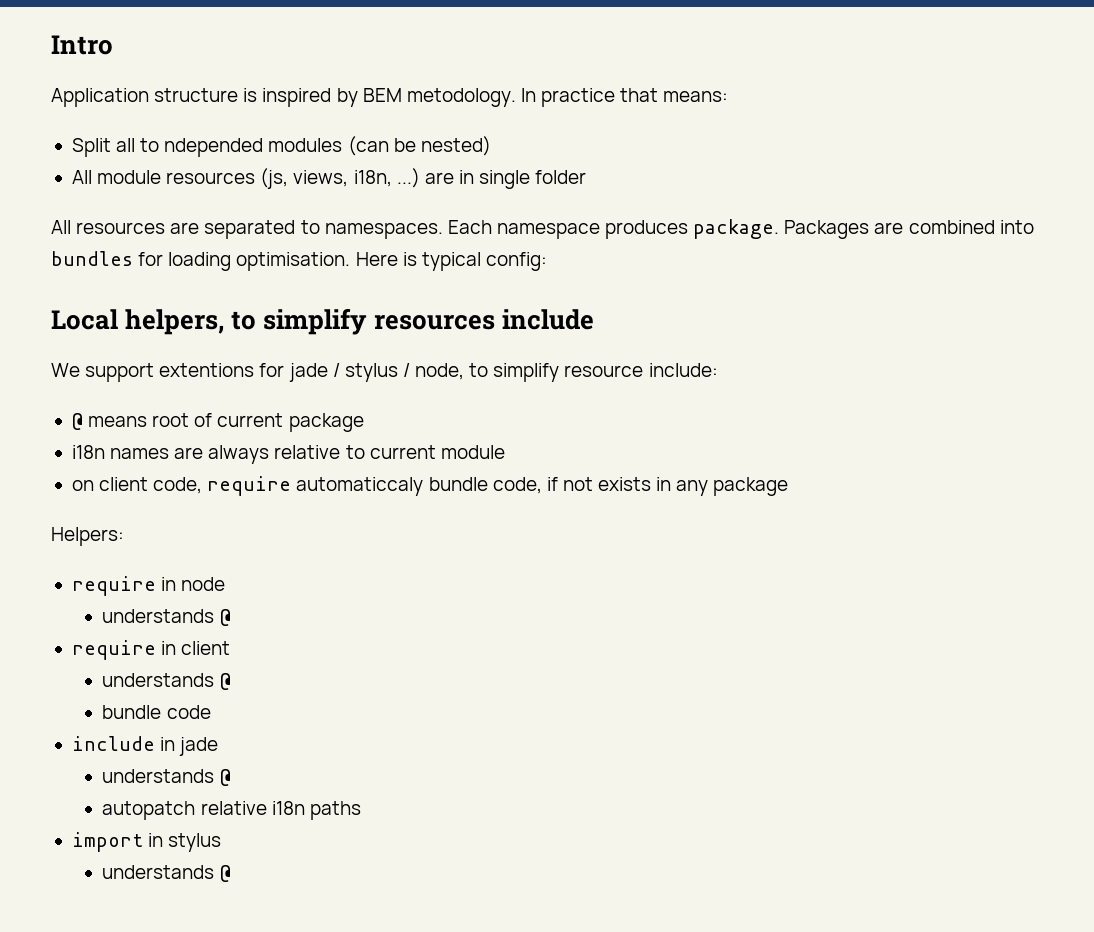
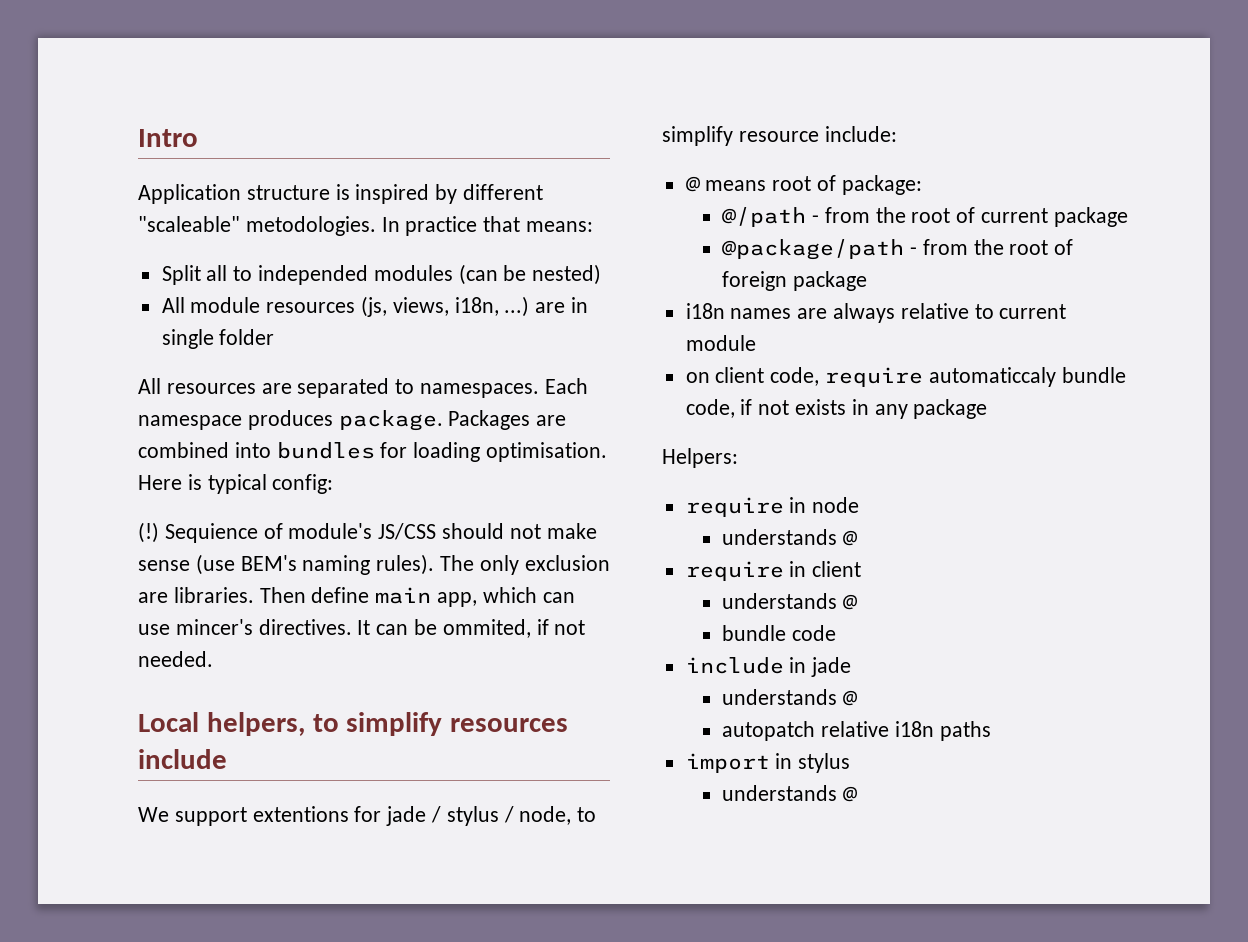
[362,88,516,107] BEM metodology. -> [463,184,544,200] [138,216,376,236] different "scaleable" metodologies.
[164,138,264,157] ndepended -> [258,265,369,285] independed
(547, 261) none -> [138,522,597,543] [138,554,610,575] [138,587,575,607] [138,619,586,638] [138,651,213,667] // (!) Sequience of module's JS/CSS should not make sense (use BEM's naming rules). The only exclusion are libraries. Then define main app, which can use mincer's directives. It can be ommited, if not needed.
[217,413,284,427] current -> [841,175,922,195] [722,207,1128,227] [722,239,1074,260] [722,271,788,291] package: // @/path - from the root of current package // @package/path - from the root of foreign

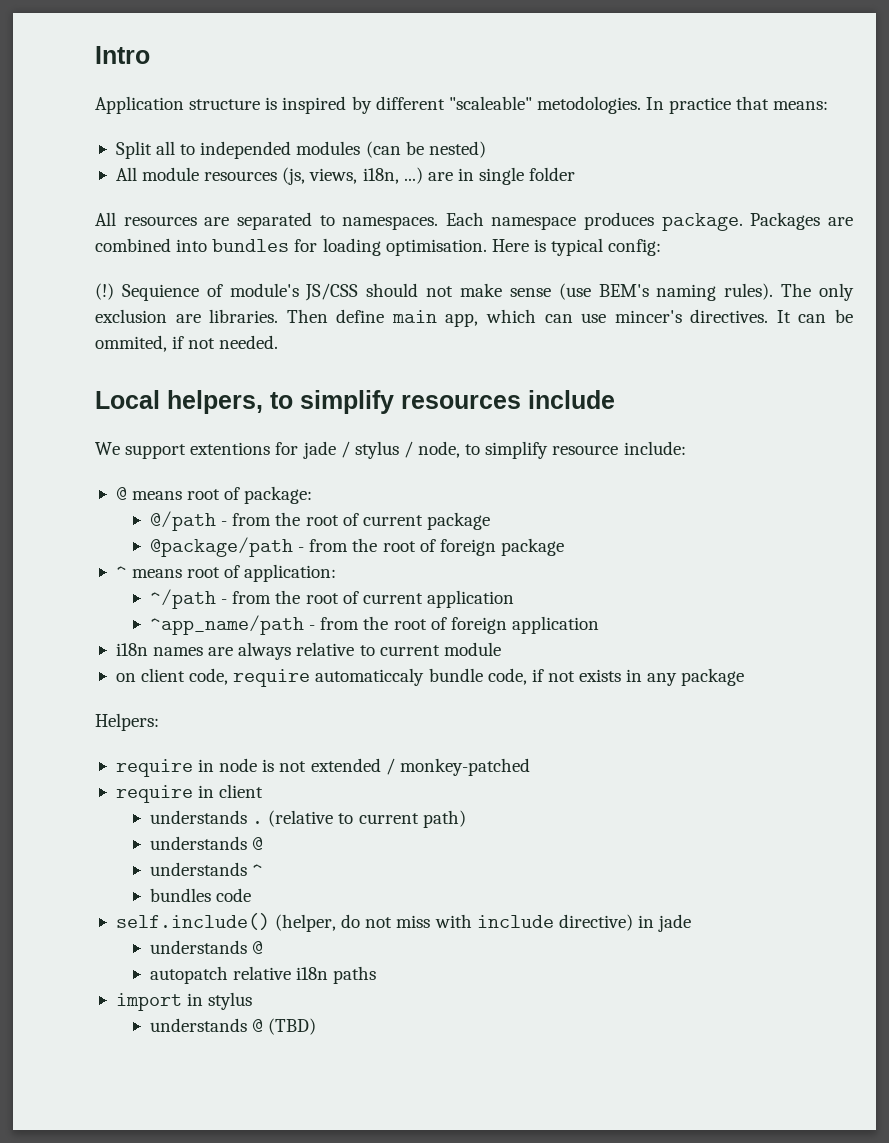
(867, 281) none -> [115,564,337,582] [150,589,514,609] [150,615,599,635] // ^ means root of application: // ^/path - from the root of current application // ^app_name/path - from the root of foreign application
[722,529,857,546] [685,561,862,581] [722,593,857,610] [722,625,836,641] [685,657,784,674] // understands @ // require in client // understands @ // bundle code // include -> [262,758,530,776] [115,784,264,803] [150,810,466,828] [150,836,264,850] [150,862,264,876] [150,888,252,902] [115,913,633,932] is not extended / monkey-patched // require in client // understands . (relative to current path) // understands @ // understands ^ // bundles code // self.include() (helper, do not miss with include directive)
(857, 794) none -> [268,1018,317,1035] (TBD)

